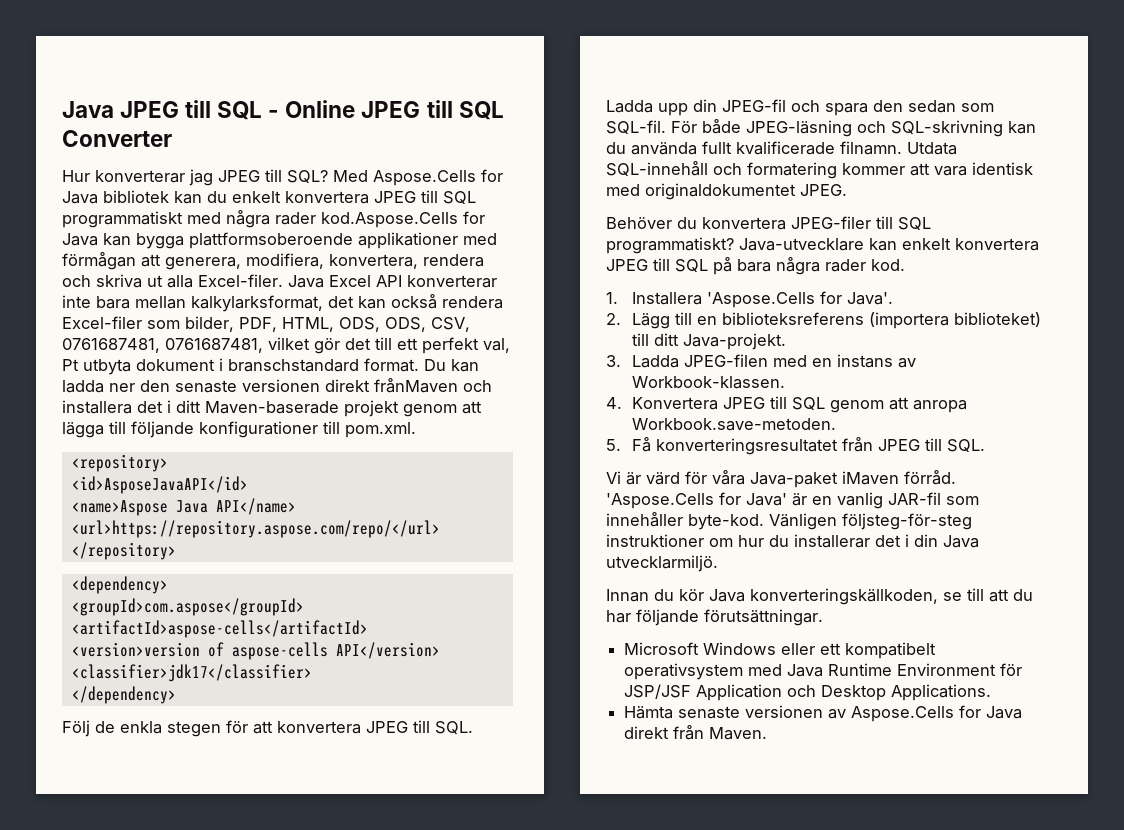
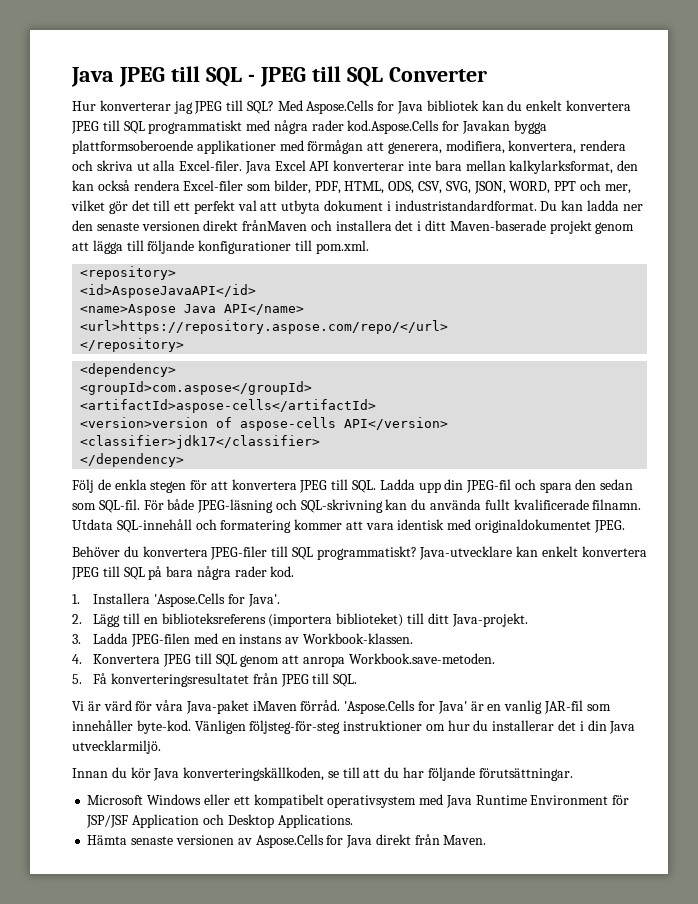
[285,100,356,118] Online -> (255, 78) none
[62,233,131,246] Java kan -> [462,120,511,134] Javakan
[328,296,354,308] det -> [617,160,639,171] den
[385,317,470,332] [62,338,263,353] ODS, CSV, 0761687481, 0761687481, -> [418,180,631,194] CSV, SVG, JSON, WORD, PPT och mer,
[483,338,510,353] [62,359,79,371] val, Pt -> [237,200,278,211] val att
[228,358,419,372] branschstandard format. -> [394,200,537,211] industristandardformat.

